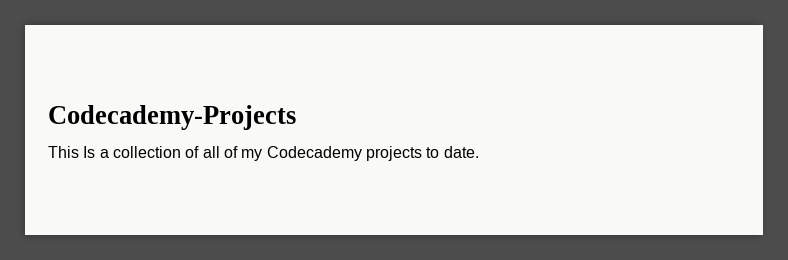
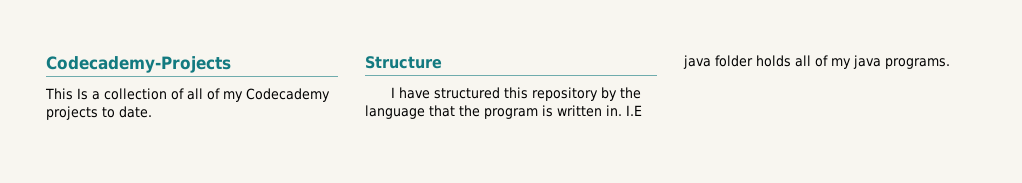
(479, 152) none -> [365,56,442,69] [390,87,641,101] [365,105,642,119] [683,55,950,69] // Structure // I have structured this repository by the language that the program is written in. I.E java folder holds all of my java programs.

